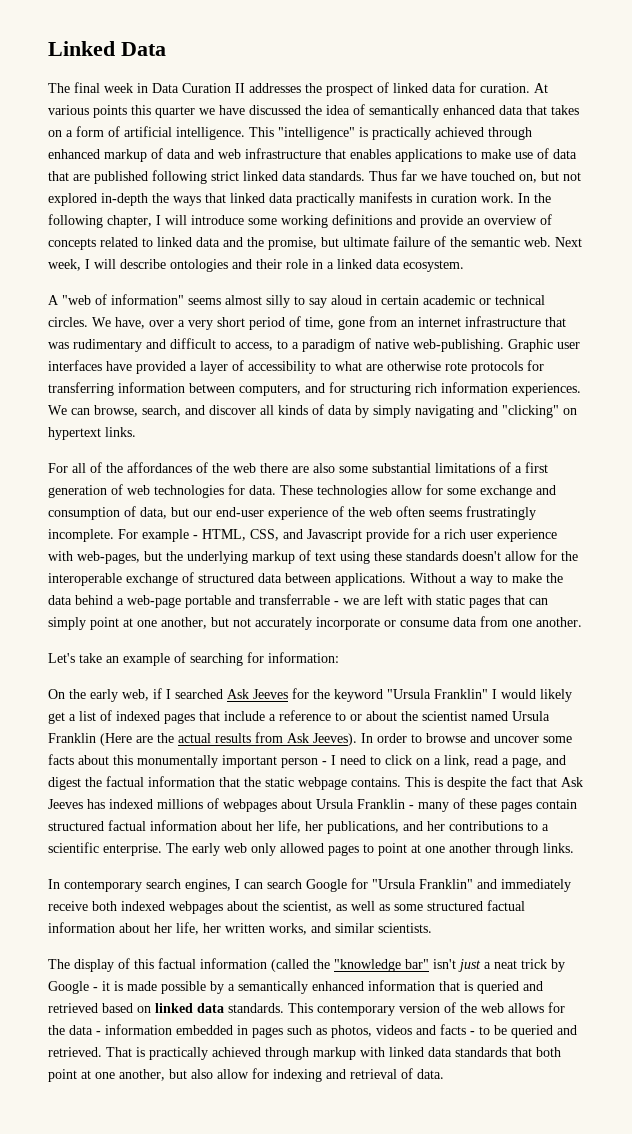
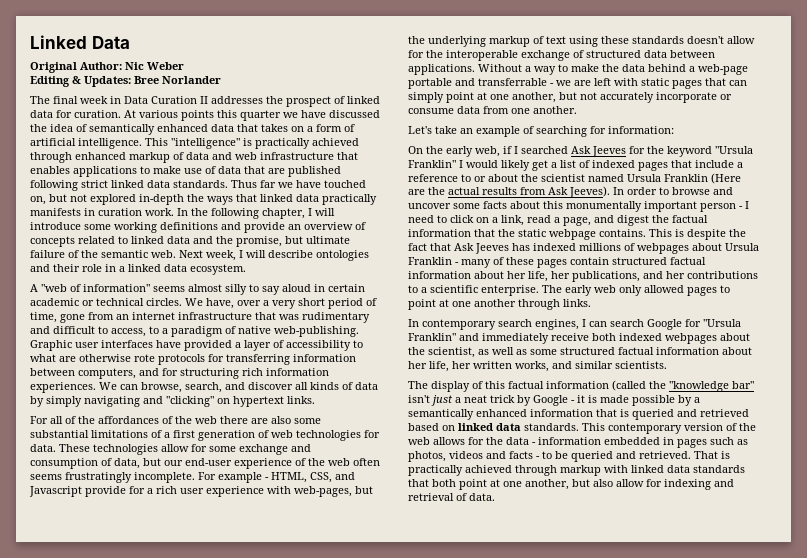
(166, 49) none -> [30,62,184,73] [30,76,221,87] // Original Author: Nic Weber // Editing & Updates: Bree Norlander

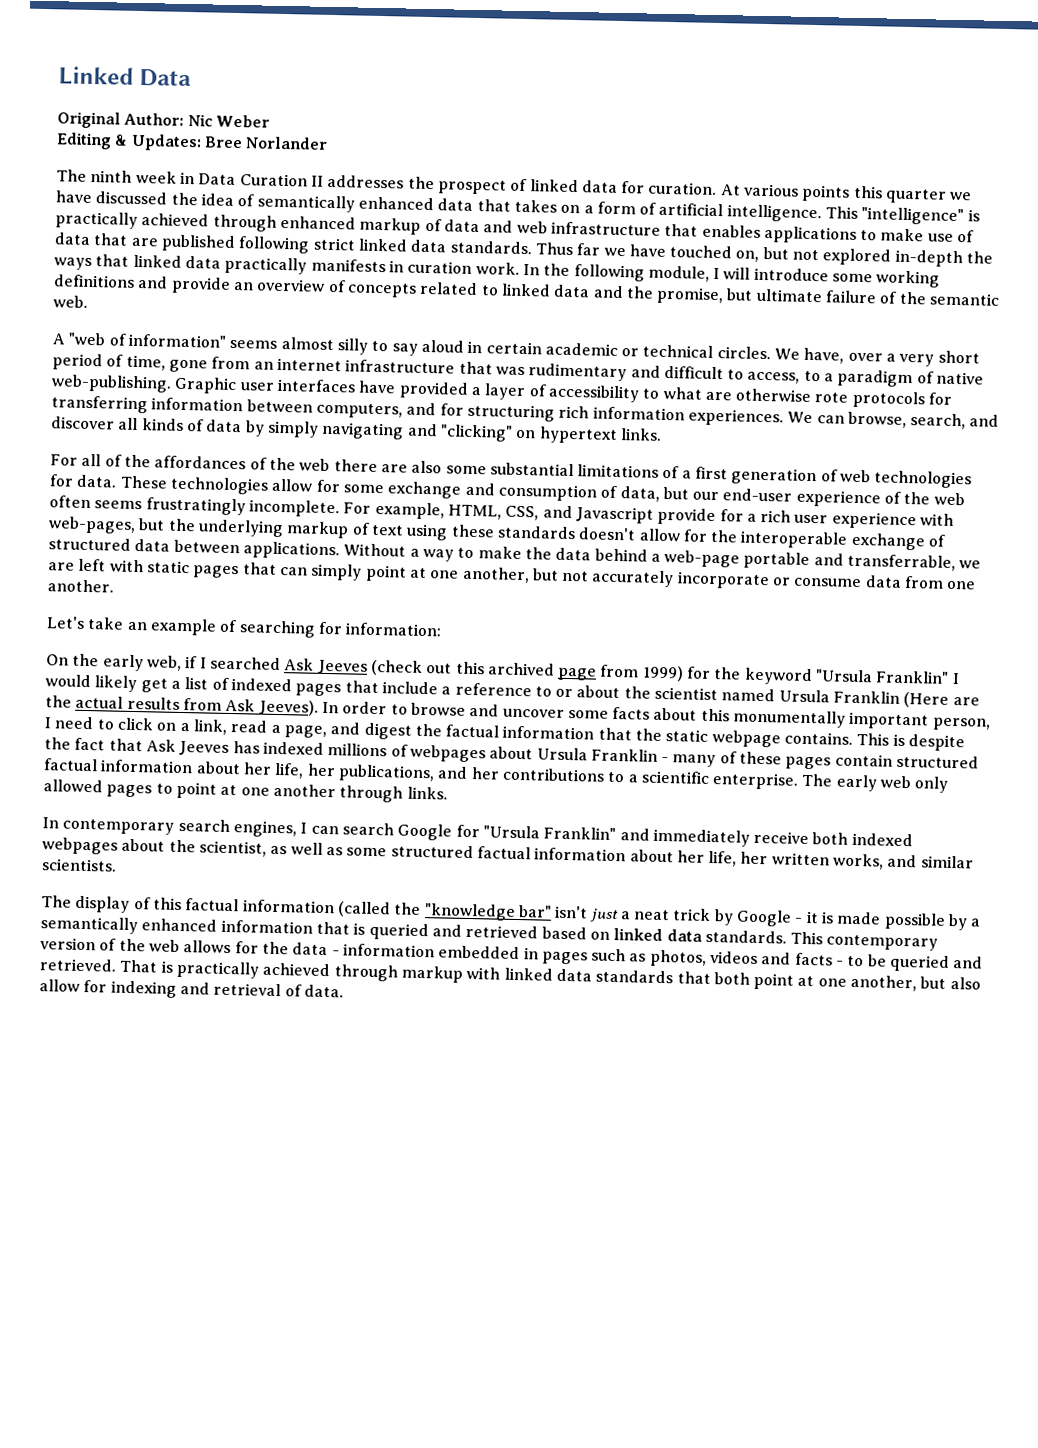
[53,96,78,104] final -> [90,169,133,183] ninth
[262,208,305,219] chapter, -> [647,265,710,282] module,
[179,250,369,261] [30,264,246,275] Next week, I will describe ontologies and their role in a linked data ecosystem. -> (88, 301) none
[218,472,269,483] example - -> [374,501,445,520] example,
[478,78,554,86] transferrable - -> [847,553,957,572] transferrable,
(626, 151) none -> [369,659,684,682] (check out this archived page from 1999)
[700,203,743,212] person - -> [931,717,991,731] person,

